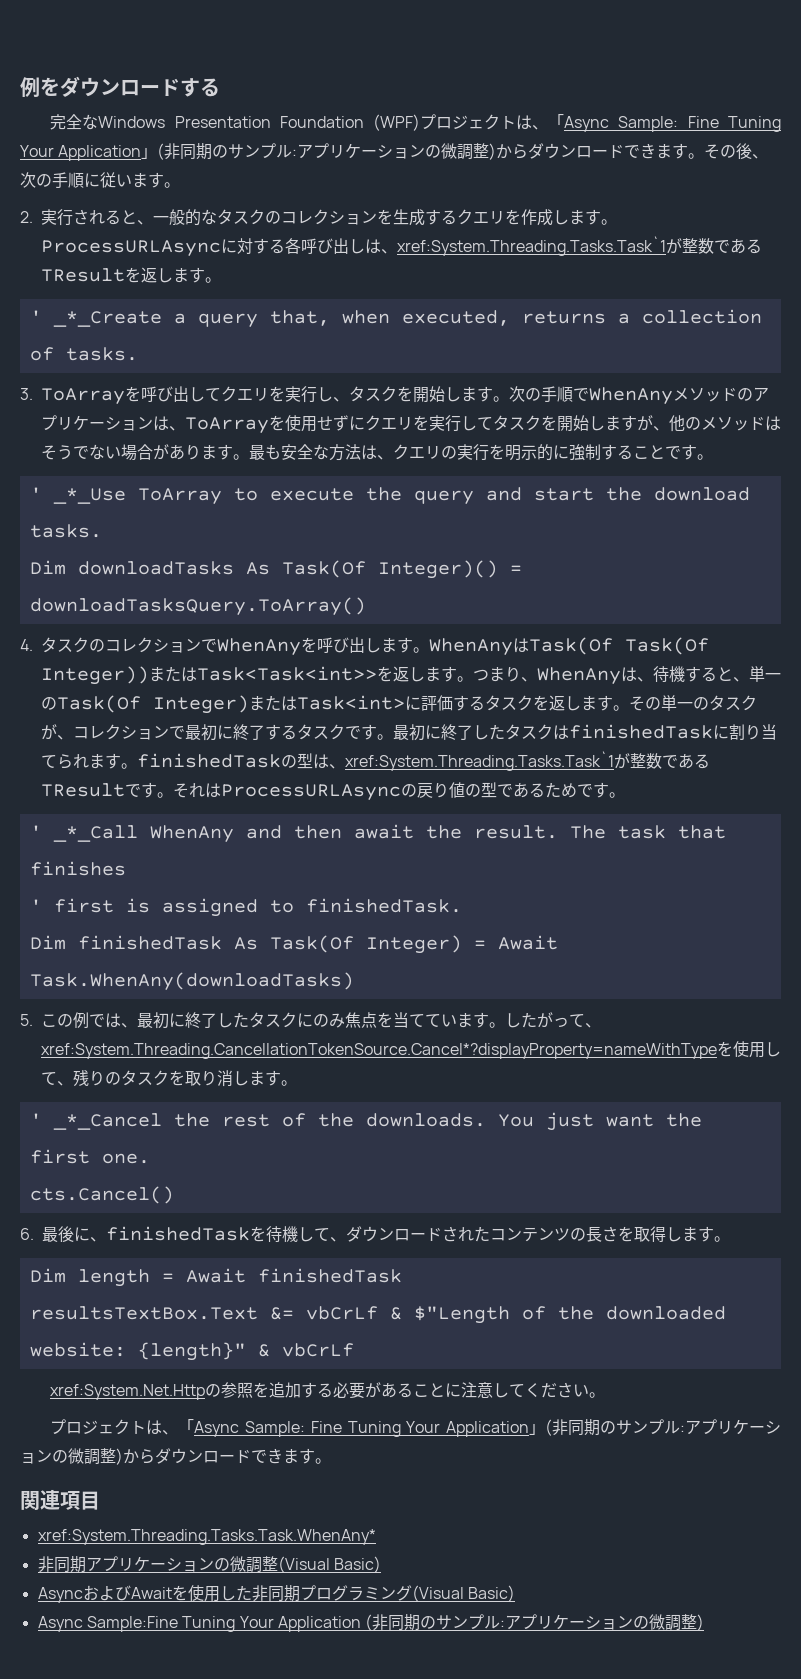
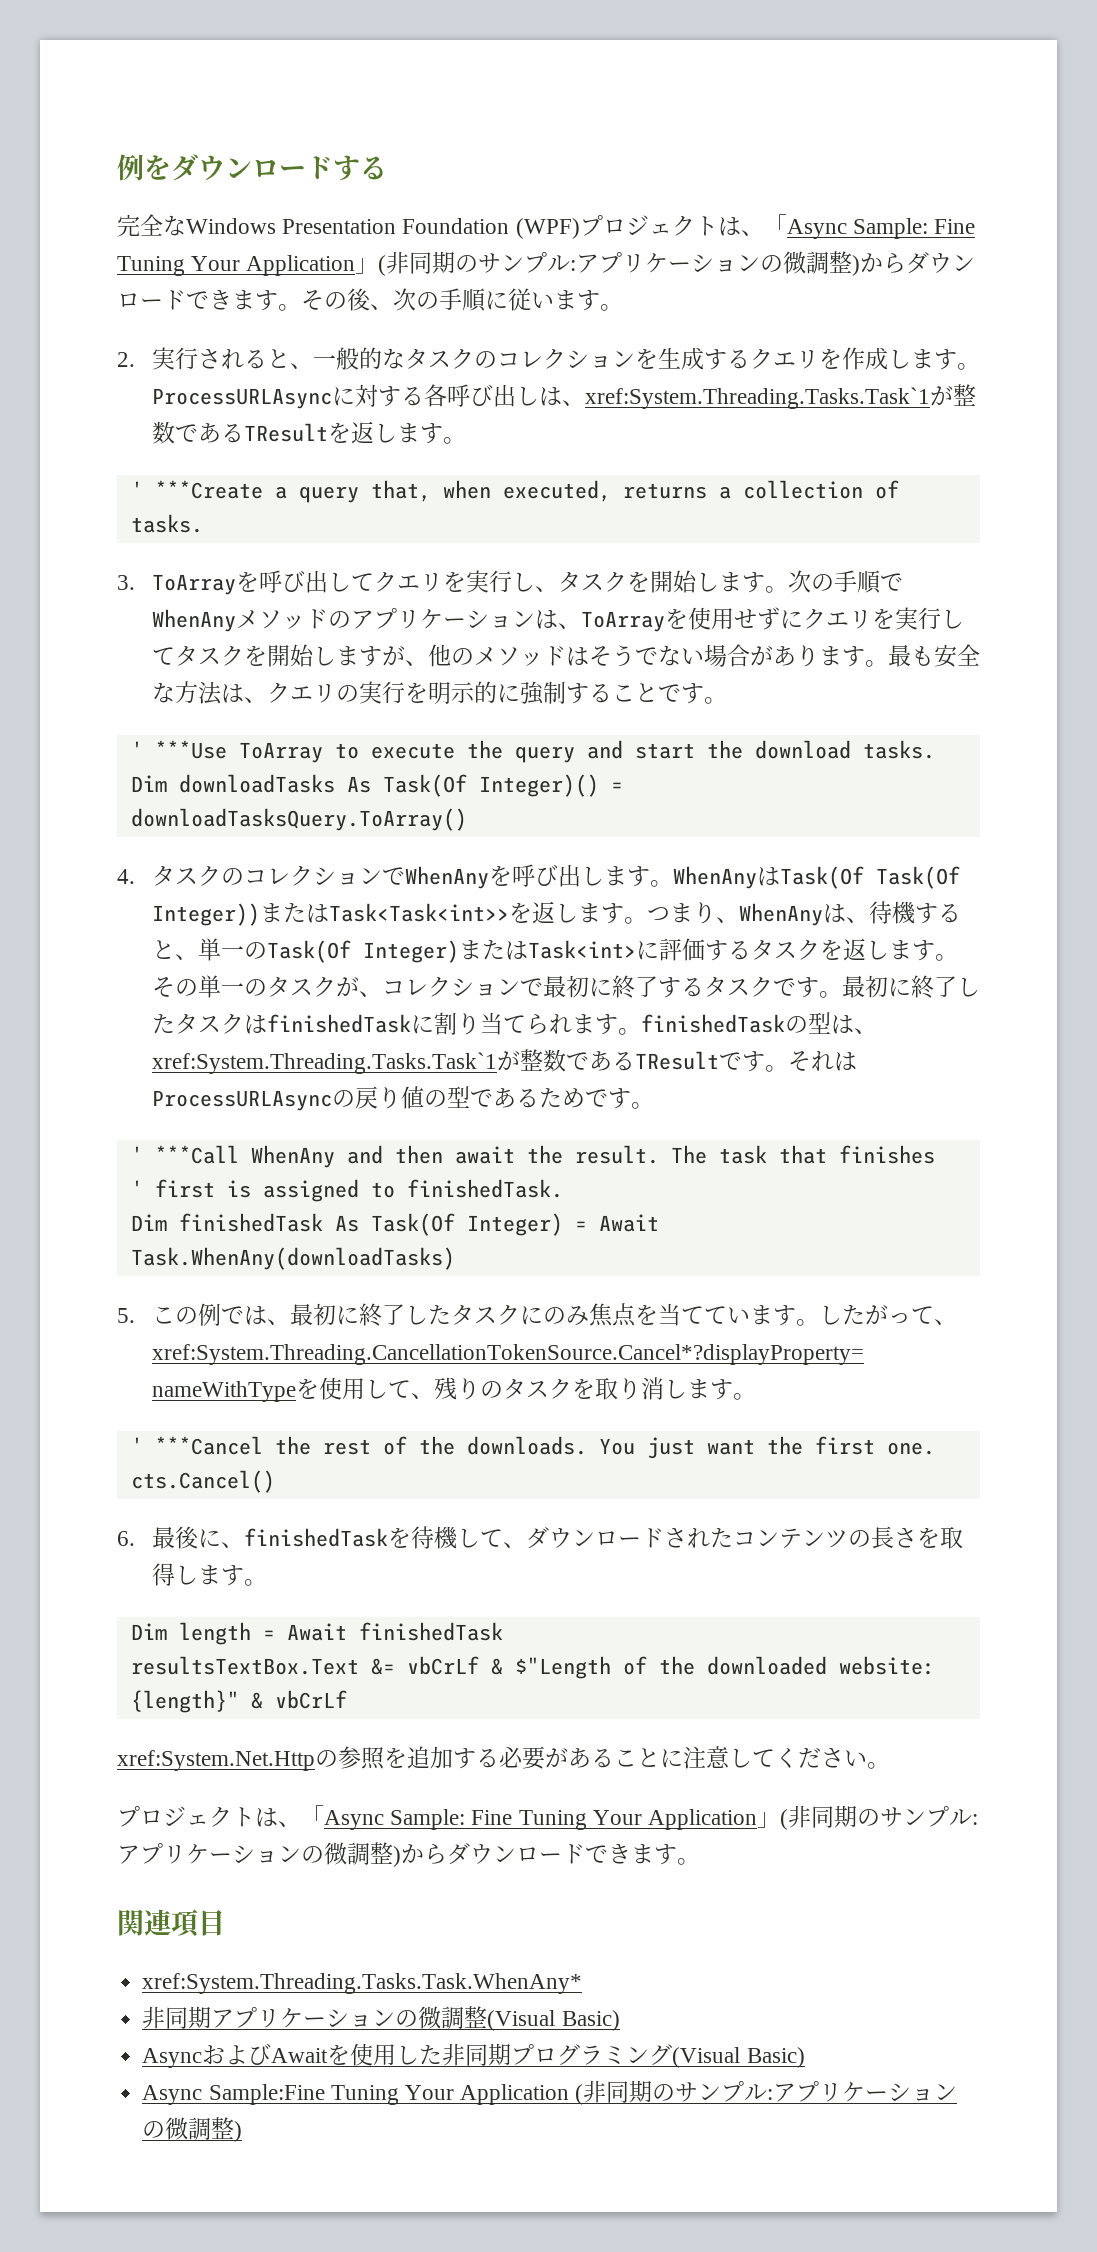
[52,311,162,327] _*_Create -> [154,480,263,499] ***Create
[52,488,126,504] _*_Use -> [154,740,227,759] ***Use
[52,825,138,842] _*_Call -> [154,1145,239,1164] ***Call
[52,1113,162,1130] _*_Cancel -> [154,1436,263,1455] ***Cancel

